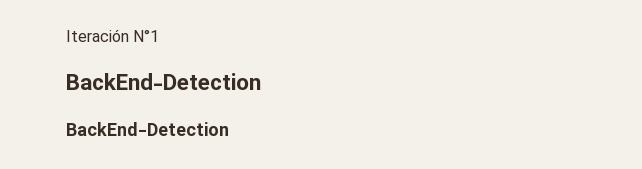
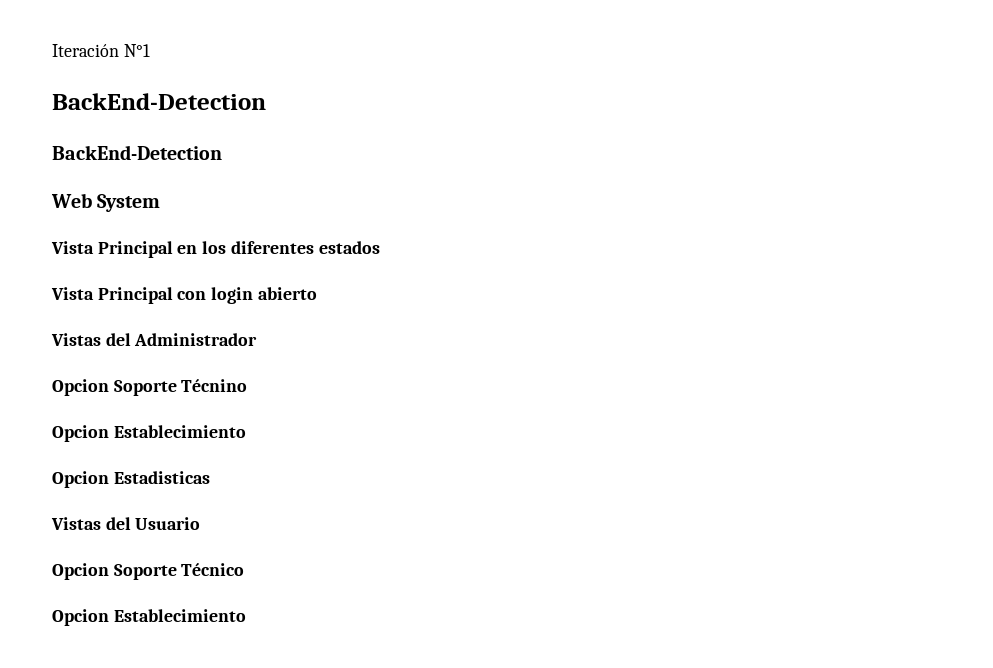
(229, 129) none -> [51,193,161,212] [51,241,380,258] [51,287,317,304] [51,333,258,346] [52,379,248,396] [52,425,246,442] [52,471,210,488] [51,517,201,530] [52,563,245,580] [52,609,246,626] // Web System // Vista Principal en los diferentes estados // Vista Principal con login abierto // Vistas del Administrador // Opcion Soporte Técnino // Opcion Establecimiento // Opcion Estadisticas // Vistas del Usuario // Opcion Soporte Técnico // Opcion Establecimiento

